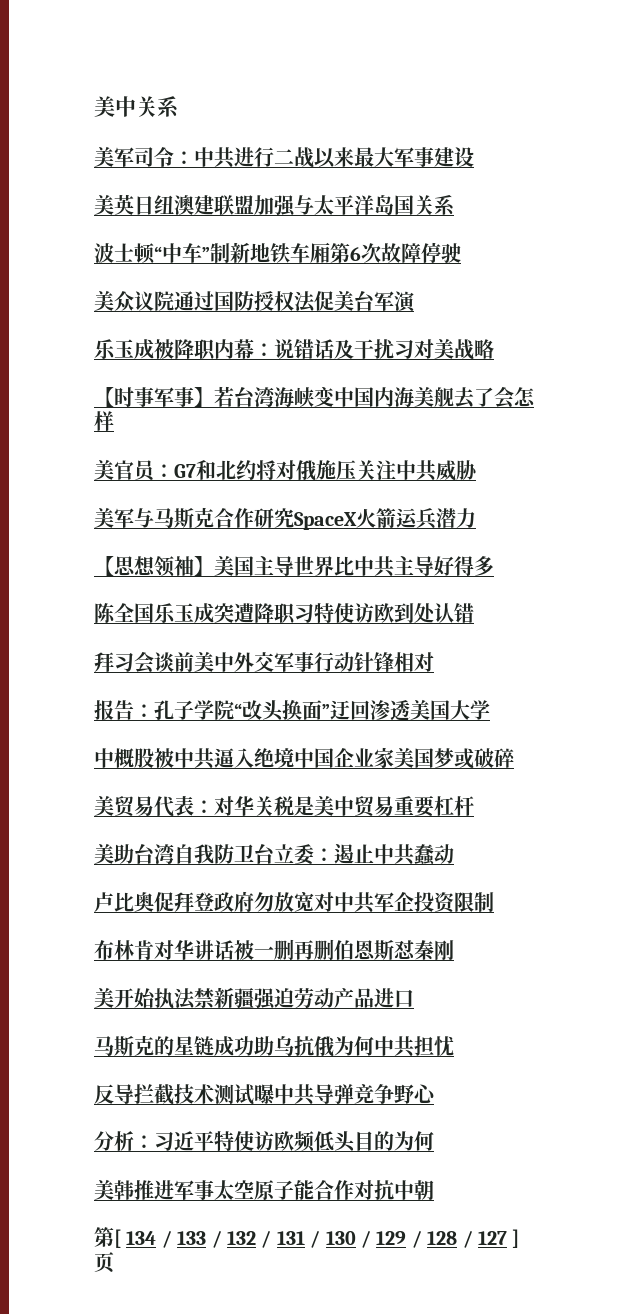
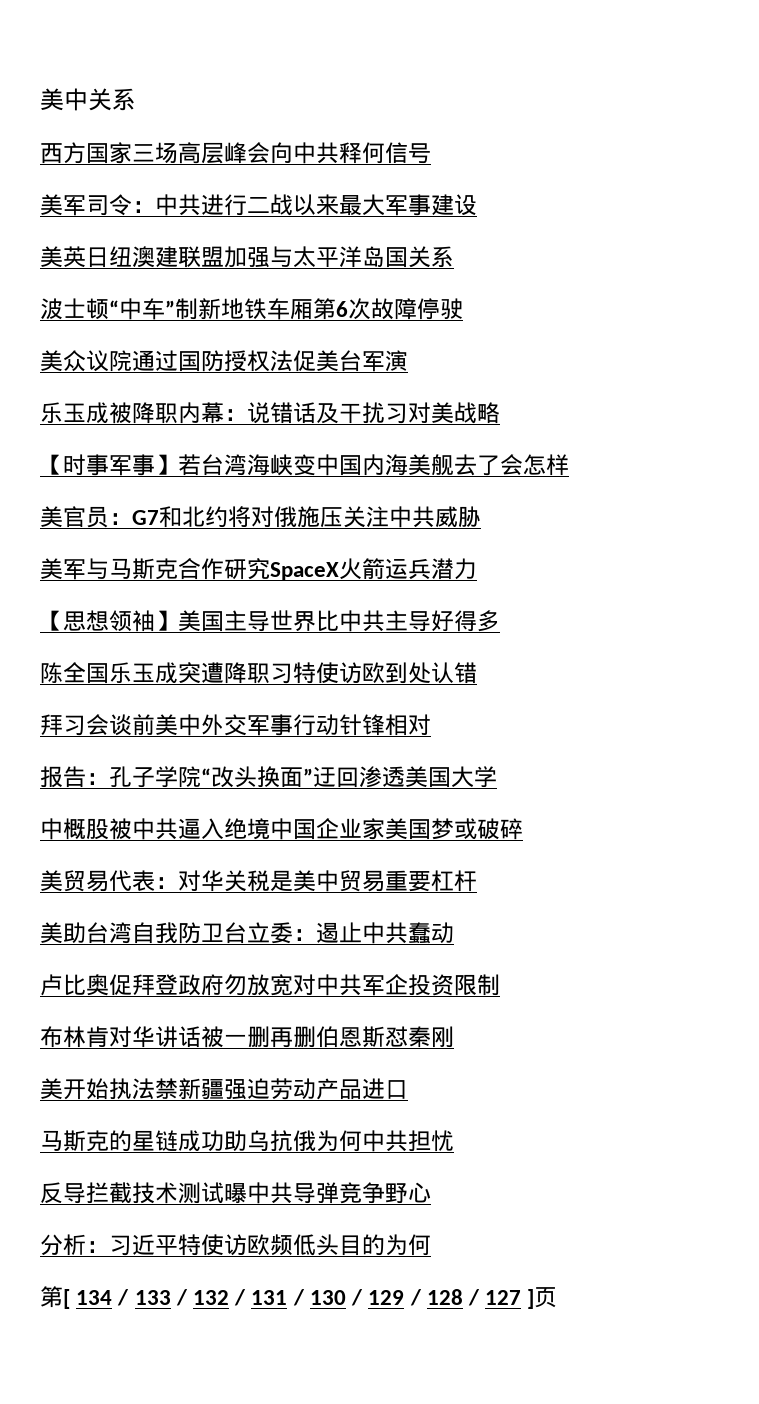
(179, 107) none -> [40,142,431,164] // 西方国家三场高层峰会向中共释何信号
[94,1179,434,1201] // 美韩推进军事太空原子能合作对抗中朝 -> (431, 1245) none

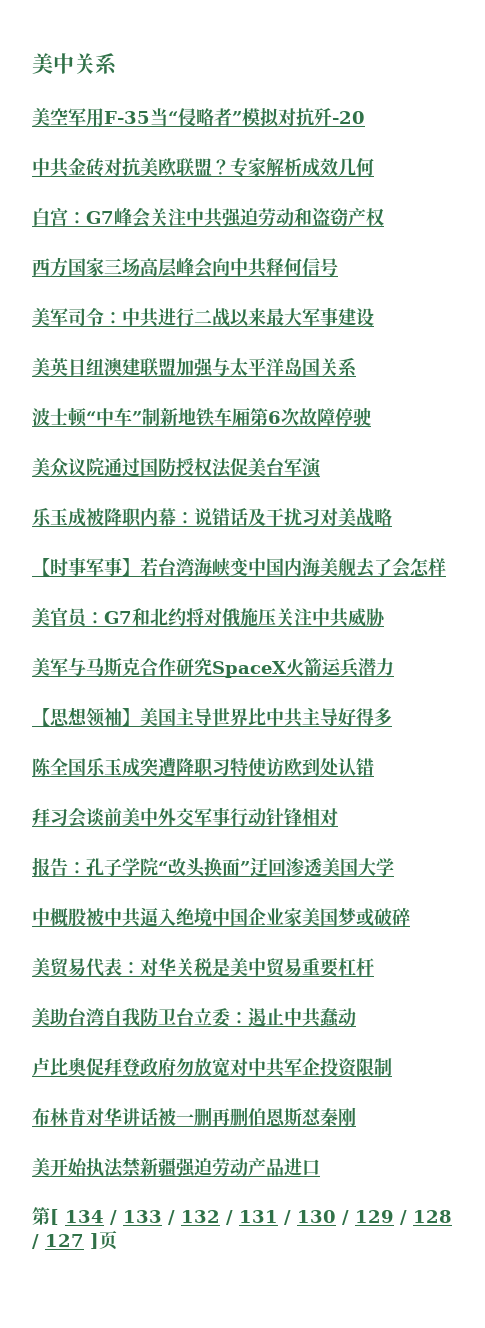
(136, 99) none -> [32,107,365,127] [32,157,374,177] [32,207,384,228] // 美空军用F-35当“侵略者”模拟对抗歼-20 // 中共金砖对抗美欧联盟？专家解析成效几何 // 白宫：G7峰会关注中共强迫劳动和盗窃产权
[40,1130,454,1152] [40,1182,431,1204] [40,1234,431,1256] // 马斯克的星链成功助乌抗俄为何中共担忧 // 反导拦截技术测试曝中共导弹竞争野心 // 分析：习近平特使访欧频低头目的为何 -> (320, 1167) none

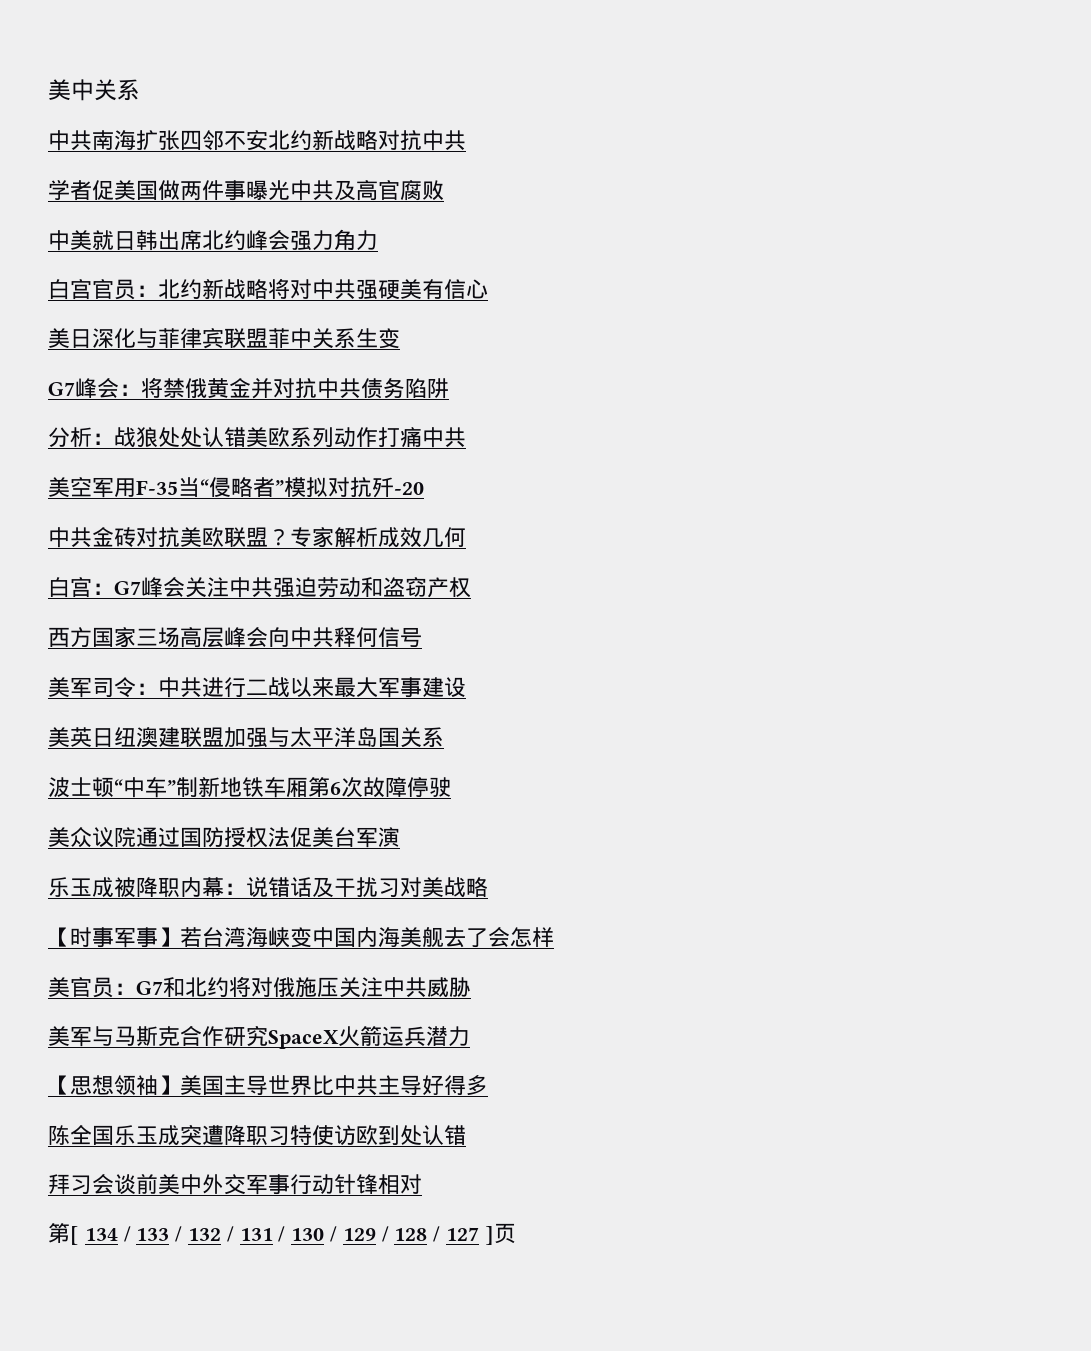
(117, 64) none -> [48,130,466,151] [48,180,444,201] [48,229,378,251] [48,278,488,300] [48,328,400,349] [48,377,449,399] [48,427,466,448] // 中共南海扩张四邻不安北约新战略对抗中共 // 学者促美国做两件事曝光中共及高官腐败 // 中美就日韩出席北约峰会强力角力 // 白宫官员：北约新战略将对中共强硬美有信心 // 美日深化与菲律宾联盟菲中关系生变 // G7峰会：将禁俄黄金并对抗中共债务陷阱 // 分析：战狼处处认错美欧系列动作打痛中共
[32,857,394,877] [32,907,411,927] [32,957,374,977] [32,1007,356,1027] [32,1057,392,1077] [32,1107,356,1127] [32,1157,320,1178] // 报告：孔子学院“改头换面”迂回渗透美国大学 // 中概股被中共逼入绝境中国企业家美国梦或破碎 // 美贸易代表：对华关税是美中贸易重要杠杆 // 美助台湾自我防卫台立委：遏止中共蠢动 // 卢比奥促拜登政府勿放宽对中共军企投资限制 // 布林肯对华讲话被一删再删伯恩斯怼秦刚 // 美开始执法禁新疆强迫劳动产品进口 -> (422, 1184) none

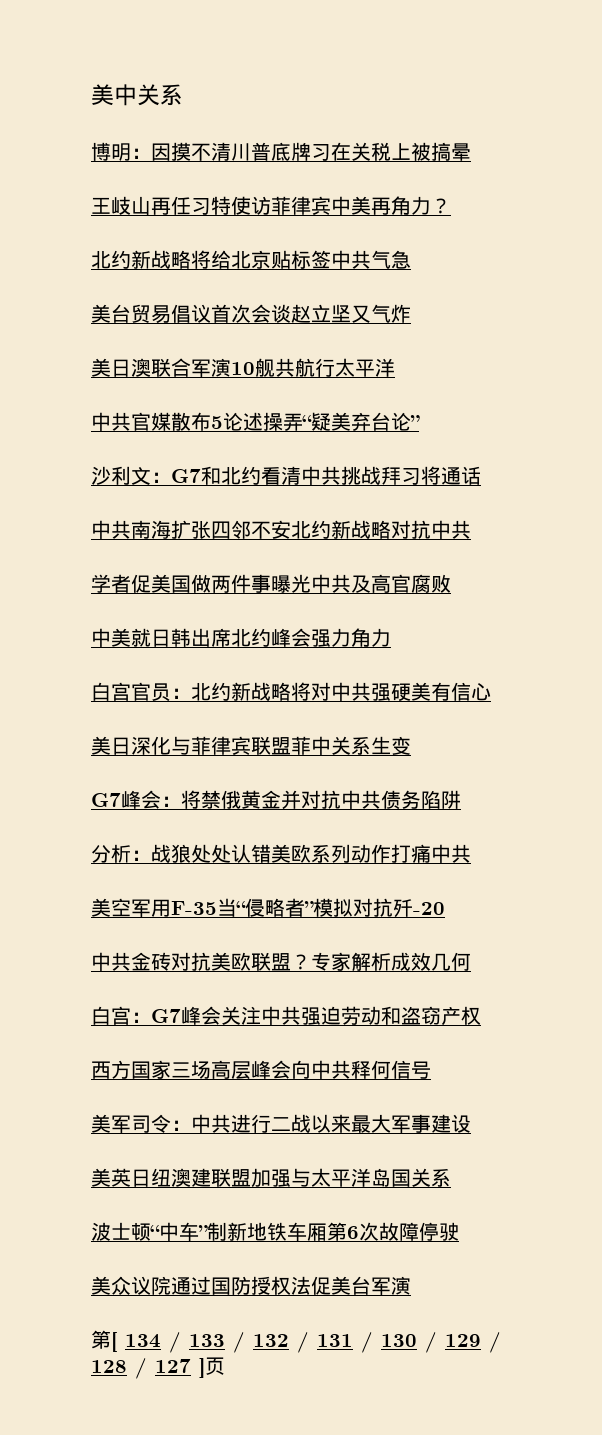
(140, 90) none -> [91,142,471,161] [91,196,451,216] [91,250,411,269] [91,304,411,324] [91,358,395,377] [91,412,420,431] [91,466,481,485] // 博明：因摸不清川普底牌习在关税上被搞晕 // 王岐山再任习特使访菲律宾中美再角力？ // 北约新战略将给北京贴标签中共气急 // 美台贸易倡议首次会谈赵立坚又气炸 // 美日澳联合军演10舰共航行太平洋 // 中共官媒散布5论述操弄“疑美弃台论” // 沙利文：G7和北约看清中共挑战拜习将通话
[48,877,488,898] [48,927,554,948] [48,976,471,998] [48,1025,470,1049] [48,1075,488,1096] [48,1124,466,1146] [48,1173,422,1195] // 乐玉成被降职内幕：说错话及干扰习对美战略 // 【时事军事】若台湾海峡变中国内海美舰去了会怎样 // 美官员：G7和北约将对俄施压关注中共威胁 // 美军与马斯克合作研究SpaceX火箭运兵潜力 // 【思想领袖】美国主导世界比中共主导好得多 // 陈全国乐玉成突遭降职习特使访欧到处认错 // 拜习会谈前美中外交军事行动针锋相对 -> (411, 1285) none

